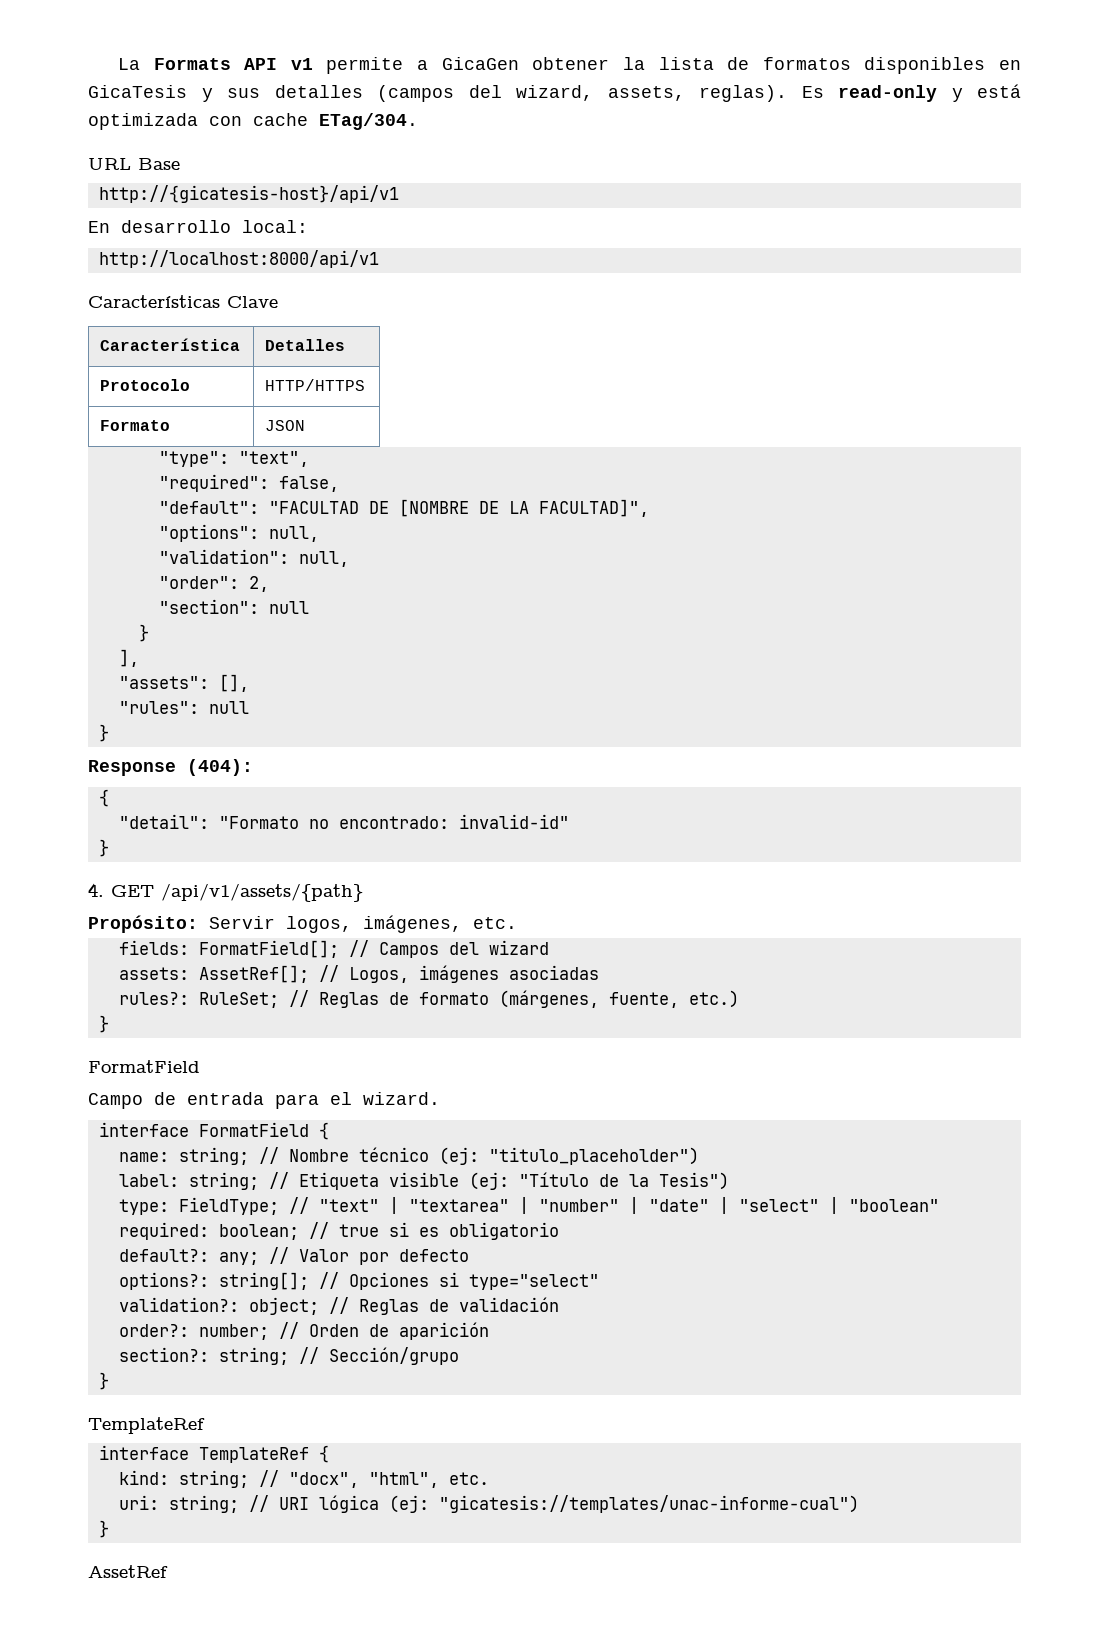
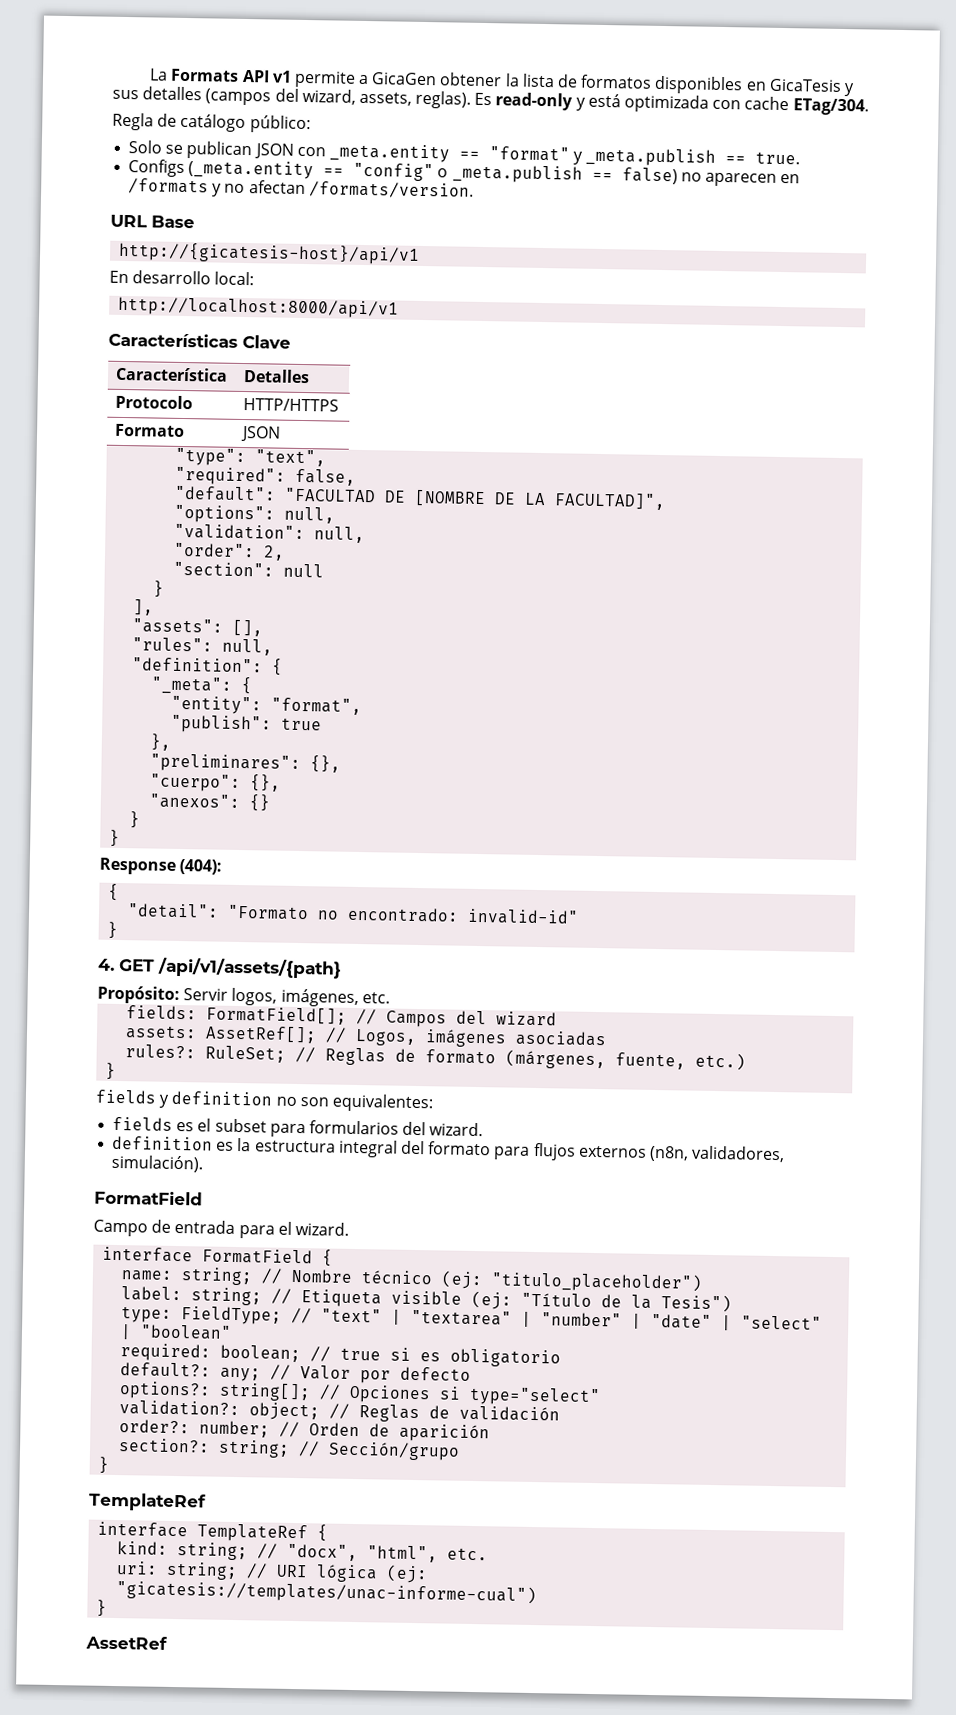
(418, 121) none -> [112,112,311,134] [128,140,801,167] [128,159,801,187] [128,178,474,199] // Regla de catálogo público: // Solo se publican JSON con _meta.entity == "format" y _meta.publish == true. // Configs (_meta.entity == "config" o _meta.publish == false) no aparecen en /formats y no afectan /formats/version.
[208,701,249,714] null -> [222,638,274,656] [132,657,284,676] [151,676,253,695] [171,695,363,716] [171,714,323,734] [150,733,173,751] [150,753,342,774] [150,773,282,793] [149,793,272,812] [129,811,141,829] null, // "definition": { // "_meta": { // "entity": "format", // "publish": true // }, // "preliminares": {}, // "cuerpo": {}, // "anexos": {} // }
(109, 1024) none -> [95,1089,434,1113] [112,1116,484,1138] [112,1135,786,1163] [111,1154,204,1173] // fields y definition no son equivalentes: // fields es el subset para formularios del wizard. // definition es la estructura integral del formato para flujos externos (n8n, validadores, simulación).

